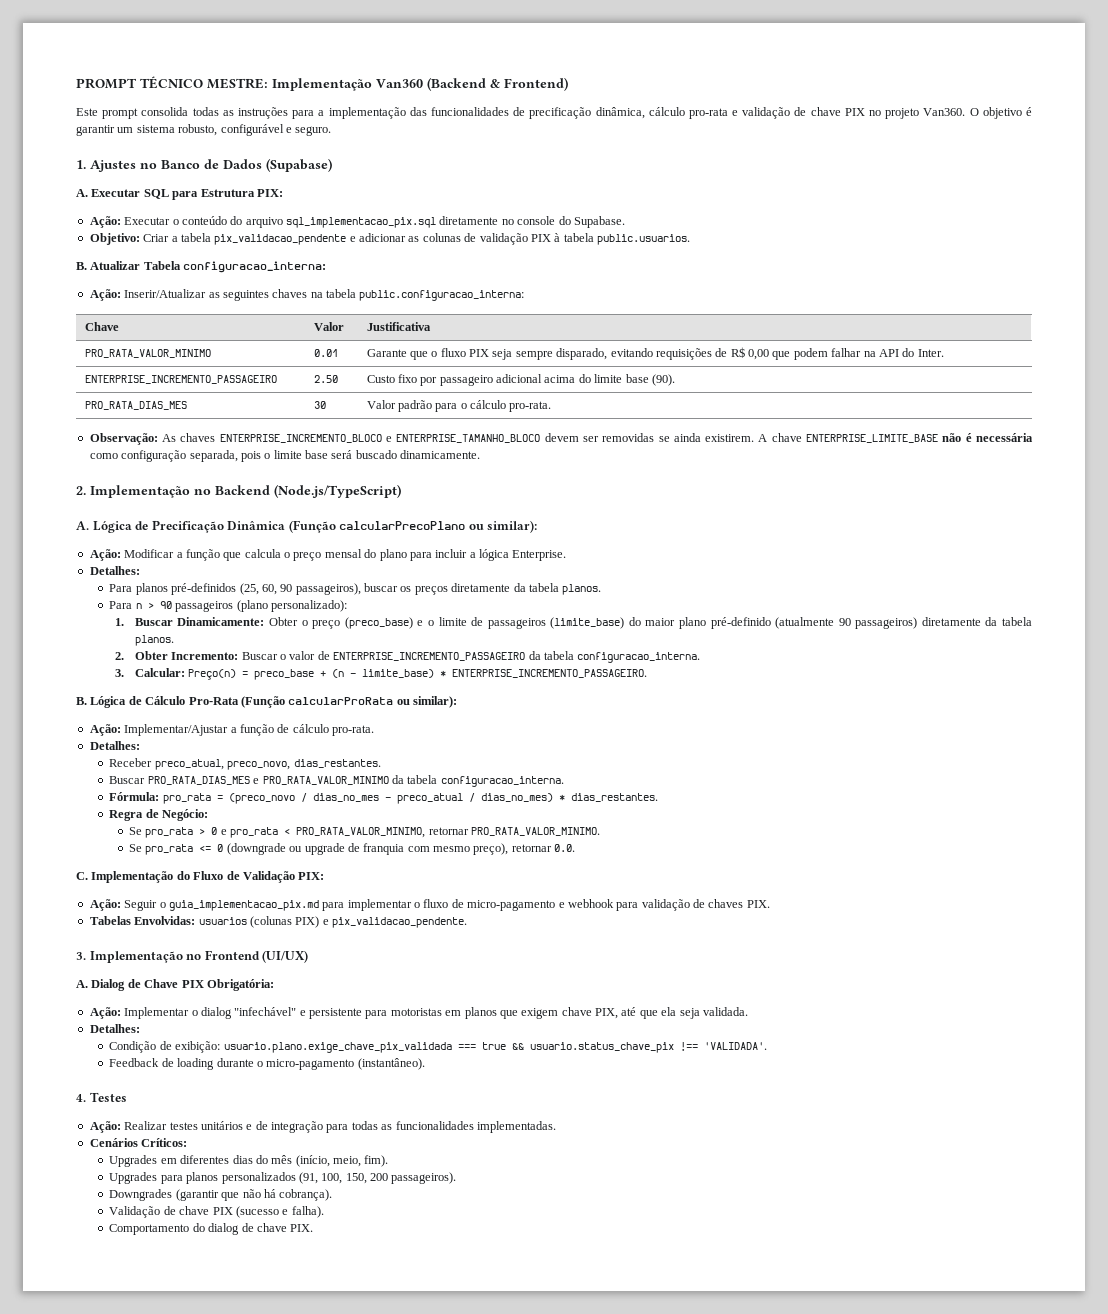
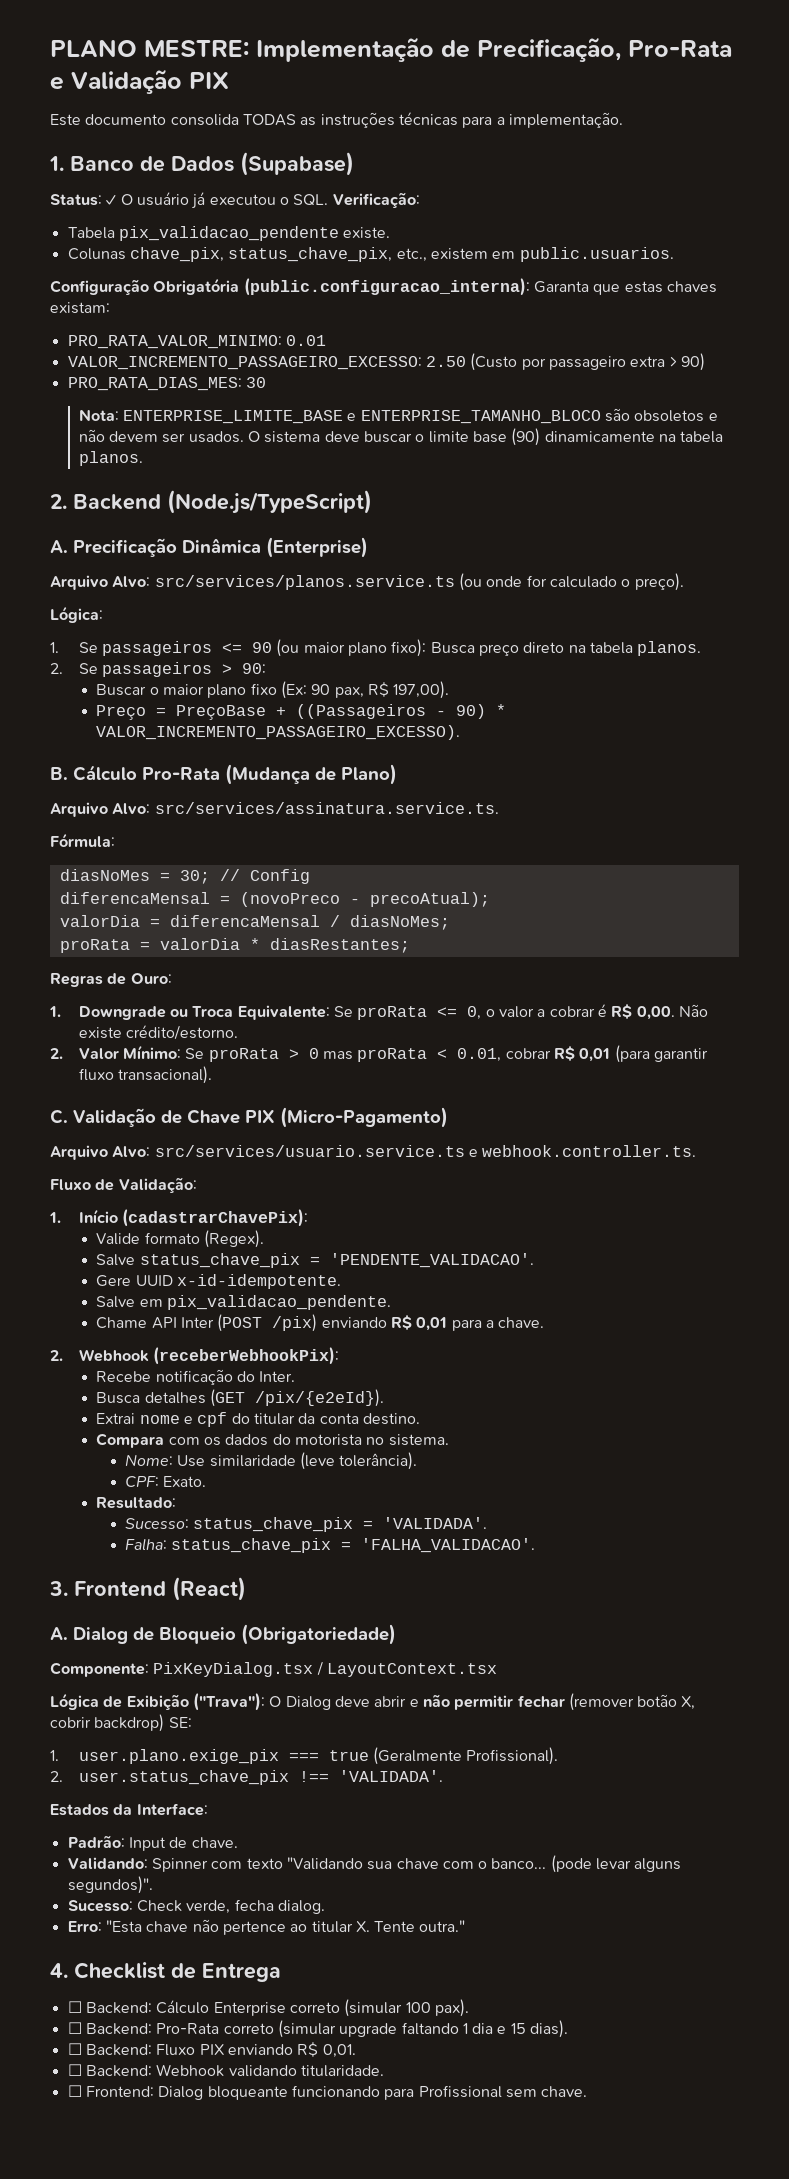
[76,76,568,91] [76,107,219,119] PROMPT TÉCNICO MESTRE: Implementação Van360 (Backend & Frontend) // Este prompt consolida todas -> [50,38,732,62] [50,70,229,94] [50,114,296,126] PLANO MESTRE: Implementação de Precificação, Pro-Rata e Validação PIX // Este documento consolida TODAS
[292,107,1033,119] [76,124,332,136] [76,160,157,172] para a implementação das funcionalidades de precificação dinâmica, cálculo pro-rata e validação de chave PIX no projeto Van360. O objetivo é garantir um sistema robusto, configurável e seguro. // 1. Ajustes no -> [398,112,623,128] [49,156,64,171] técnicas para a implementação. // 1.
[76,189,283,200] [89,216,625,228] [89,233,690,245] [76,261,327,273] [89,289,525,301] [84,322,119,331] [313,322,344,331] [366,322,431,331] [84,349,211,358] [313,349,338,357] [366,347,944,360] [84,375,277,384] [313,375,338,383] [366,374,675,386] [84,401,187,410] [313,401,326,409] [366,400,552,412] [89,433,1033,445] [89,450,481,462] [76,485,211,498] A. Executar SQL para Estrutura PIX: // Ação: Executar o conteúdo do arquivo sql_implementacao_pix.sql diretamente no console do Supabase. // Objetivo: Criar a tabela pix_validacao_pendente e adicionar as colunas de validação PIX à tabela public.usuarios. // B. Atualizar Tabela configuracao_interna: // Ação: Inserir/Atualizar as seguintes chaves na tabela public.configuracao_interna: // Chave | Valor | Justificativa // PRO_RATA_VALOR_MINIMO | 0.01 | Garante que o fluxo PIX seja sempre disparado, evitando requisições de R$ 0,00 que podem falhar na API do Inter. // ENTERPRISE_INCREMENTO_PASSAGEIRO | 2.50 | Custo fixo por passageiro adicional acima do limite base (90). // PRO_RATA_DIAS_MES | 30 | Valor padrão para o cálculo pro-rata. // Observação: As chaves ENTERPRISE_INCREMENTO_BLOCO e ENTERPRISE_TAMANHO_BLOCO devem ser removidas se ainda existirem. A chave ENTERPRISE_LIMITE_BASE não é necessária como configuração separada, pois o limite base será buscado dinamicamente. // 2. Implementação no -> [50,192,420,209] [67,226,391,241] [67,247,674,262] [50,278,717,296] [50,302,110,314] [67,335,326,349] [67,353,705,371] [67,377,266,391] [78,408,718,424] [78,428,724,446] [78,451,143,466] [50,494,67,509] Status: ✓ O usuário já executou o SQL. Verificação: // Tabela pix_validacao_pendente existe. // Colunas chave_pix, status_chave_pix, etc., existem em public.usuarios. // Configuração Obrigatória (public.configuracao_interna): Garanta que estas chaves existam: // PRO_RATA_VALOR_MINIMO: 0.01 // VALOR_INCREMENTO_PASSAGEIRO_EXCESSO: 2.50 (Custo por passageiro extra > 90) // PRO_RATA_DIAS_MES: 30 // Nota: ENTERPRISE_LIMITE_BASE e ENTERPRISE_TAMANHO_BLOCO são obsoletos e não devem ser usados. O sistema deve buscar o limite base (90) dinamicamente na tabela planos. // 2.
[92,520,538,533] [89,549,567,561] [89,566,140,575] [109,583,602,595] [109,600,347,612] [115,617,1032,629] [134,635,174,646] [115,651,701,663] [115,668,648,680] [76,696,457,708] [89,724,374,736] [89,741,140,750] [109,758,381,770] [109,775,564,787] [109,792,658,804] [109,809,209,821] [129,827,600,838] [129,843,576,855] [76,871,325,883] [89,899,770,911] [89,916,467,928] [76,950,309,963] [76,979,274,991] [89,1007,748,1019] [89,1024,140,1033] [109,1041,767,1053] [109,1058,425,1070] [76,1092,127,1102] [89,1121,556,1133] [89,1138,188,1147] [109,1155,389,1167] [109,1172,457,1184] [109,1189,333,1201] [109,1206,324,1218] [109,1223,314,1235] Lógica de Precificação Dinâmica (Função calcularPrecoPlano ou similar): // Ação: Modificar a função que calcula o preço mensal do plano para incluir a lógica Enterprise. // Detalhes: // Para planos pré-definidos (25, 60, 90 passageiros), buscar os preços diretamente da tabela planos. // Para n > 90 passageiros (plano personalizado): // 1. Buscar Dinamicamente: Obter o preço (preco_base) e o limite de passageiros (limite_base) do maior plano pré-definido (atualmente 90 passageiros) diretamente da tabela planos. // 2. Obter Incremento: Buscar o valor de ENTERPRISE_INCREMENTO_PASSAGEIRO da tabela configuracao_interna. // 3. Calcular: Preço(n) = preco_base + (n - limite_base) * ENTERPRISE_INCREMENTO_PASSAGEIRO. // B. Lógica de Cálculo Pro-Rata (Função calcularProRata ou similar): // Ação: Implementar/Ajustar a função de cálculo pro-rata. // Detalhes: // Receber preco_atual, preco_novo, dias_restantes. // Buscar PRO_RATA_DIAS_MES e PRO_RATA_VALOR_MINIMO da tabela configuracao_interna. // Fórmula: pro_rata = (preco_novo / dias_no_mes - preco_atual / dias_no_mes) * dias_restantes. // Regra de Negócio: // Se pro_rata > 0 e pro_rata < PRO_RATA_VALOR_MINIMO, retornar PRO_RATA_VALOR_MINIMO. // Se pro_rata <= 0 (downgrade ou upgrade de franquia com mesmo preço), retornar 0.0. // C. Implementação do Fluxo de Validação PIX: // Ação: Seguir o guia_implementacao_pix.md para implementar o fluxo de micro-pagamento e webhook para validação de chaves PIX. // Tabelas Envolvidas: usuarios (colunas PIX) e pix_validacao_pendente. // 3. Implementação no Frontend (UI/UX) // A. Dialog de Chave PIX Obrigatória: // Ação: Implementar o dialog "infechável" e persistente para motoristas em planos que exigem chave PIX, até que ela seja validada. // Detalhes: // Condição de exibição: usuario.plano.exige_chave_pix_validada === true && usuario.status_chave_pix !== 'VALIDADA'. // Feedback de loading durante o micro-pagamento (instantâneo). // 4. Testes // Ação: Realizar testes unitários e de integração para todas as funcionalidades implementadas. // Cenários Críticos: // Upgrades em diferentes dias do mês (início, meio, fim). // Upgrades para planos personalizados (91, 100, 150, 200 passageiros). // Downgrades (garantir que não há cobrança). // Validação de chave PIX (sucesso e falha). // Comportamento do dialog de chave PIX. -> [73,537,368,558] [50,573,684,591] [50,606,103,623] [50,639,702,657] [50,662,267,677] [96,681,450,699] [96,704,507,720] [96,725,461,740] [50,764,397,785] [50,802,499,817] [50,833,115,847] [59,869,310,884] [59,892,490,907] [59,915,450,930] [59,938,410,953] [50,973,172,987] [49,1004,708,1020] [78,1025,239,1040] [50,1045,708,1063] [78,1066,213,1084] [50,1107,448,1128] [50,1145,697,1160] [50,1177,197,1193] [49,1209,309,1227] [96,1230,264,1248] [96,1253,534,1268] [96,1274,341,1289] [96,1295,391,1310] [96,1314,545,1332] [50,1347,340,1365] [96,1369,296,1385] [96,1389,384,1407] [96,1412,420,1427] [96,1433,449,1448] [125,1452,418,1470] [125,1476,207,1487] [96,1497,177,1509] [125,1517,488,1532] [125,1538,536,1553] [49,1577,246,1601] [50,1624,396,1645] [50,1661,497,1677] [50,1693,696,1711] [50,1714,192,1732] [50,1747,559,1765] [50,1770,443,1785] [50,1803,208,1816] [67,1835,238,1851] [67,1855,682,1873] [67,1876,153,1894] [67,1899,325,1914] [67,1919,466,1935] [50,1962,281,1982] [67,1999,469,2017] [67,2020,569,2038] [67,2042,356,2058] [67,2064,384,2077] [67,2085,588,2100] Precificação Dinâmica (Enterprise) // Arquivo Alvo: src/services/planos.service.ts (ou onde for calculado o preço). // Lógica: // 1. Se passageiros <= 90 (ou maior plano fixo): Busca preço direto na tabela planos. // 2. Se passageiros > 90: // Buscar o maior plano fixo (Ex: 90 pax, R$ 197,00). // Preço = PreçoBase + ((Passageiros - 90) * VALOR_INCREMENTO_PASSAGEIRO_EXCESSO). // B. Cálculo Pro-Rata (Mudança de Plano) // Arquivo Alvo: src/services/assinatura.service.ts. // Fórmula: // diasNoMes = 30; // Config // diferencaMensal = (novoPreco - precoAtual); // valorDia = diferencaMensal / diasNoMes; // proRata = valorDia * diasRestantes; // Regras de Ouro: // 1. Downgrade ou Troca Equivalente: Se proRata <= 0, o valor a cobrar é R$ 0,00. Não existe crédito/estorno. // 2. Valor Mínimo: Se proRata > 0 mas proRata < 0.01, cobrar R$ 0,01 (para garantir fluxo transacional). // C. Validação de Chave PIX (Micro-Pagamento) // Arquivo Alvo: src/services/usuario.service.ts e webhook.controller.ts. // Fluxo de Validação: // 1. Início (cadastrarChavePix): // Valide formato (Regex). // Salve status_chave_pix = 'PENDENTE_VALIDACAO'. // Gere UUID x-id-idempotente. // Salve em pix_validacao_pendente. // Chame API Inter (POST /pix) enviando R$ 0,01 para a chave. // 2. Webhook (receberWebhookPix): // Recebe notificação do Inter. // Busca detalhes (GET /pix/{e2eId}). // Extrai nome e cpf do titular da conta destino. // Compara com os dados do motorista no sistema. // Nome: Use similaridade (leve tolerância). // CPF: Exato. // Resultado: // Sucesso: status_chave_pix = 'VALIDADA'. // Falha: status_chave_pix = 'FALHA_VALIDACAO'. // 3. Frontend (React) // A. Dialog de Bloqueio (Obrigatoriedade) // Componente: PixKeyDialog.tsx / LayoutContext.tsx // Lógica de Exibição ("Trava"): O Dialog deve abrir e não permitir fechar (remover botão X, cobrir backdrop) SE: // 1. user.plano.exige_pix === true (Geralmente Profissional). // 2. user.status_chave_pix !== 'VALIDADA'. // Estados da Interface: // Padrão: Input de chave. // Validando: Spinner com texto "Validando sua chave com o banco... (pode levar alguns segundos)". // Sucesso: Check verde, fecha dialog. // Erro: "Esta chave não pertence ao titular X. Tente outra." // 4. Checklist de Entrega // ☐ Backend: Cálculo Enterprise correto (simular 100 pax). // ☐ Backend: Pro-Rata correto (simular upgrade faltando 1 dia e 15 dias). // ☐ Backend: Fluxo PIX enviando R$ 0,01. // ☐ Backend: Webhook validando titularidade. // ☐ Frontend: Dialog bloqueante funcionando para Profissional sem chave.

